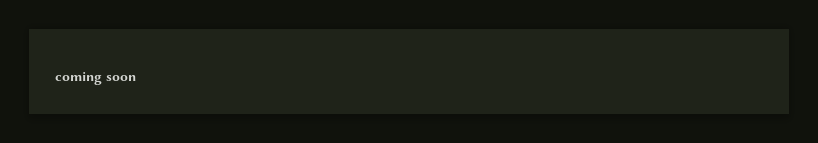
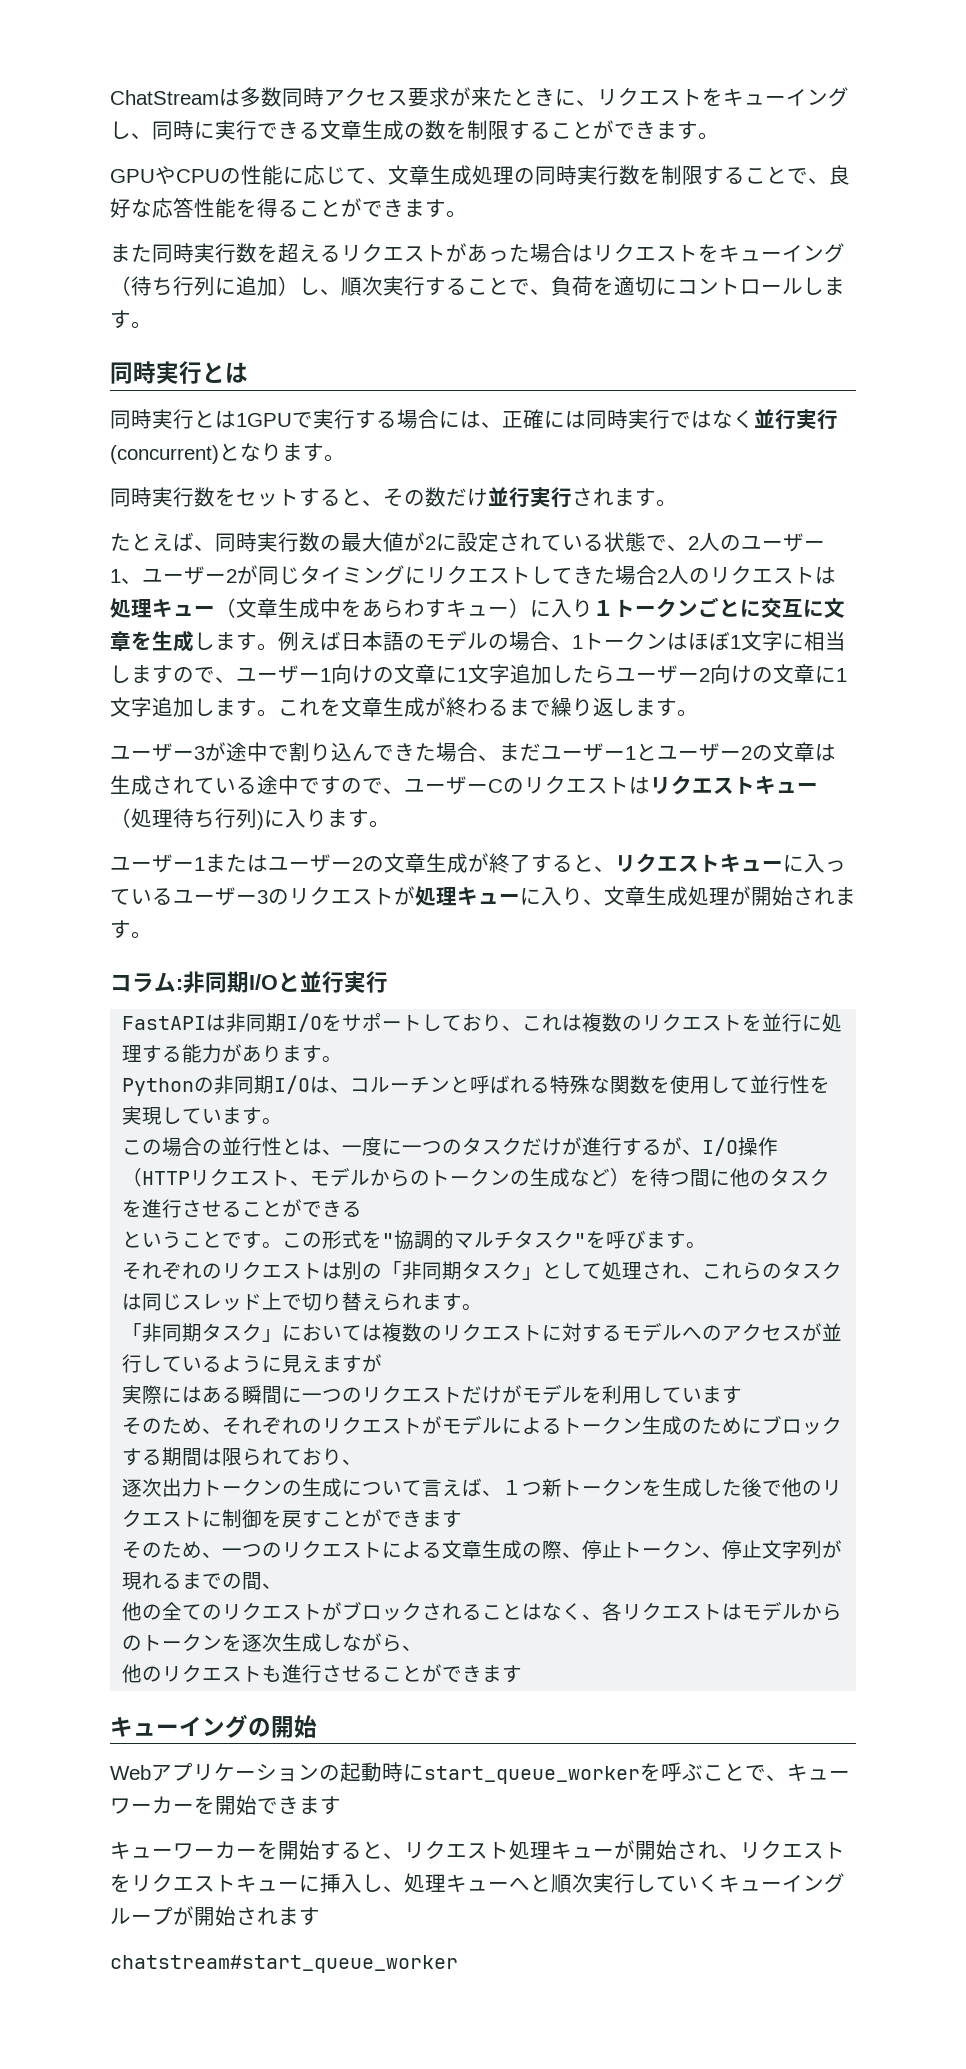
[55,72,136,85] coming soon -> [110,87,849,107] [110,120,719,140] [110,165,850,185] [110,198,467,218] [110,243,845,263] [110,276,845,296] [110,310,152,329] [110,361,248,384] [110,409,838,430] [110,443,345,464] [110,487,677,508] [110,532,825,552] [110,565,836,585] [110,597,845,618] [110,630,846,652] [110,664,847,684] [110,697,698,717] [110,742,836,762] [110,775,818,795] [110,808,390,830] [110,853,846,873] [110,886,856,906] [110,920,152,939] [110,971,388,994] [122,1013,843,1032] [122,1044,343,1063] [122,1075,831,1096] [122,1106,283,1125] [122,1137,779,1157] [122,1168,831,1187] [122,1199,363,1218] [122,1230,707,1250] [122,1261,843,1280] [122,1292,483,1311] [122,1323,843,1342] [122,1354,383,1373] [122,1385,743,1405] [122,1415,843,1435] [122,1447,363,1466] [122,1478,843,1497] [122,1509,463,1528] [122,1540,843,1560] [122,1572,283,1590] [122,1601,843,1621] [122,1633,423,1652] [122,1664,523,1683] [110,1714,317,1738] [110,1762,850,1784] [110,1795,341,1815] [110,1840,845,1860] [110,1873,845,1893] [110,1906,320,1926] [110,1955,458,1973] ChatStreamは多数同時アクセス要求が来たときに、リクエストをキューイングし、同時に実行できる文章生成の数を制限することができます。 // GPUやCPUの性能に応じて、文章生成処理の同時実行数を制限することで、良好な応答性能を得ることができます。 // また同時実行数を超えるリクエストがあった場合はリクエストをキューイング（待ち行列に追加）し、順次実行することで、負荷を適切にコントロールします。 // 同時実行とは // 同時実行とは1GPUで実行する場合には、正確には同時実行ではなく並行実行(concurrent)となります。 // 同時実行数をセットすると、その数だけ並行実行されます。 // たとえば、同時実行数の最大値が2に設定されている状態で、2人のユーザー1、ユーザー2が同じタイミングにリクエストしてきた場合2人のリクエストは処理キュー（文章生成中をあらわすキュー）に入り１トークンごとに交互に文章を生成します。例えば日本語のモデルの場合、1トークンはほぼ1文字に相当しますので、ユーザー1向けの文章に1文字追加したらユーザー2向けの文章に1文字追加します。これを文章生成が終わるまで繰り返します。 // ユーザー3が途中で割り込んできた場合、まだユーザー1とユーザー2の文章は生成されている途中ですので、ユーザーCのリクエストはリクエストキュー（処理待ち行列)に入ります。 // ユーザー1またはユーザー2の文章生成が終了すると、リクエストキューに入っているユーザー3のリクエストが処理キューに入り、文章生成処理が開始されます。 // コラム:非同期I/Oと並行実行 // FastAPIは非同期I/Oをサポートしており、これは複数のリクエストを並行に処理する能力があります。 // Pythonの非同期I/Oは、コルーチンと呼ばれる特殊な関数を使用して並行性を実現しています。 // この場合の並行性とは、一度に一つのタスクだけが進行するが、I/O操作（HTTPリクエスト、モデルからのトークンの生成など）を待つ間に他のタスクを進行させることができる // ということです。この形式を"協調的マルチタスク"を呼びます。 // それぞれのリクエストは別の「非同期タスク」として処理され、これらのタスクは同じスレッド上で切り替えられます。 // 「非同期タスク」においては複数のリクエストに対するモデルへのアクセスが並行しているように見えますが // 実際にはある瞬間に一つのリクエストだけがモデルを利用しています // そのため、それぞれのリクエストがモデルによるトークン生成のためにブロックする期間は限られており、 // 逐次出力トークンの生成について言えば、１つ新トークンを生成した後で他のリクエストに制御を戻すことができます // そのため、一つのリクエストによる文章生成の際、停止トークン、停止文字列が現れるまでの間、 // 他の全てのリクエストがブロックされることはなく、各リクエストはモデルからのトークンを逐次生成しながら、 // 他のリクエストも進行させることができます // キューイングの開始 // Webアプリケーションの起動時にstart_queue_workerを呼ぶことで、キューワーカーを開始できます // キューワーカーを開始すると、リクエスト処理キューが開始され、リクエストをリクエストキューに挿入し、処理キューへと順次実行していくキューイングループが開始されます // chatstream#start_queue_worker

